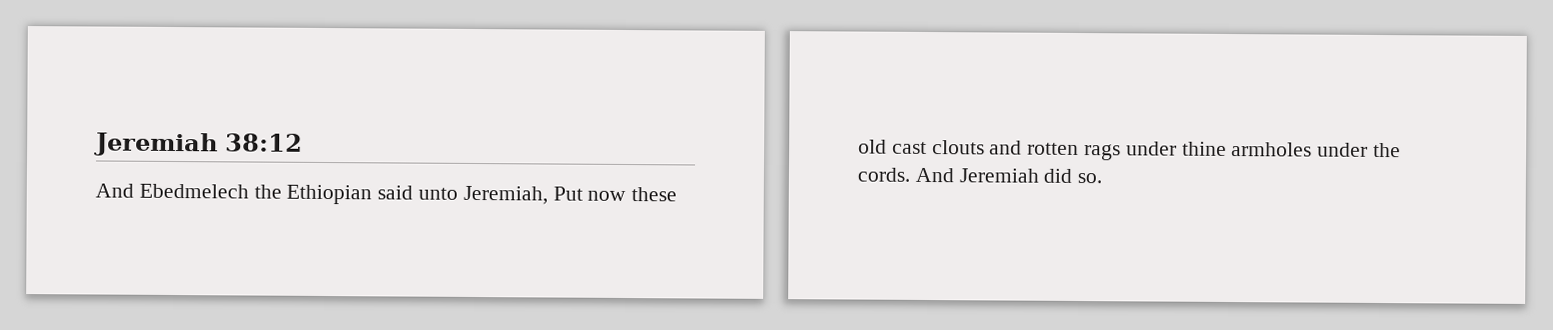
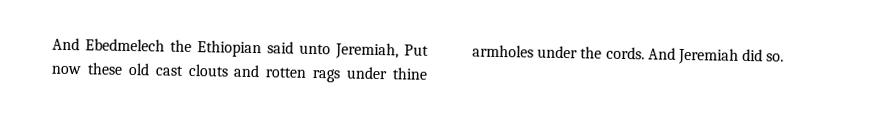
[94,132,303,157] Jeremiah 38:12 // -> (52, 44) none

